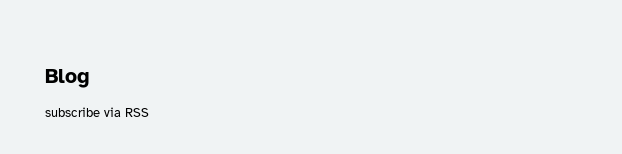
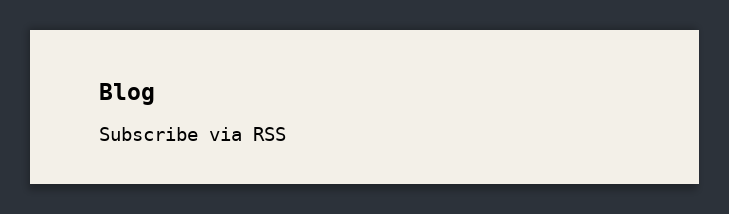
[45,107,100,117] subscribe -> [99,127,198,141] Subscribe

